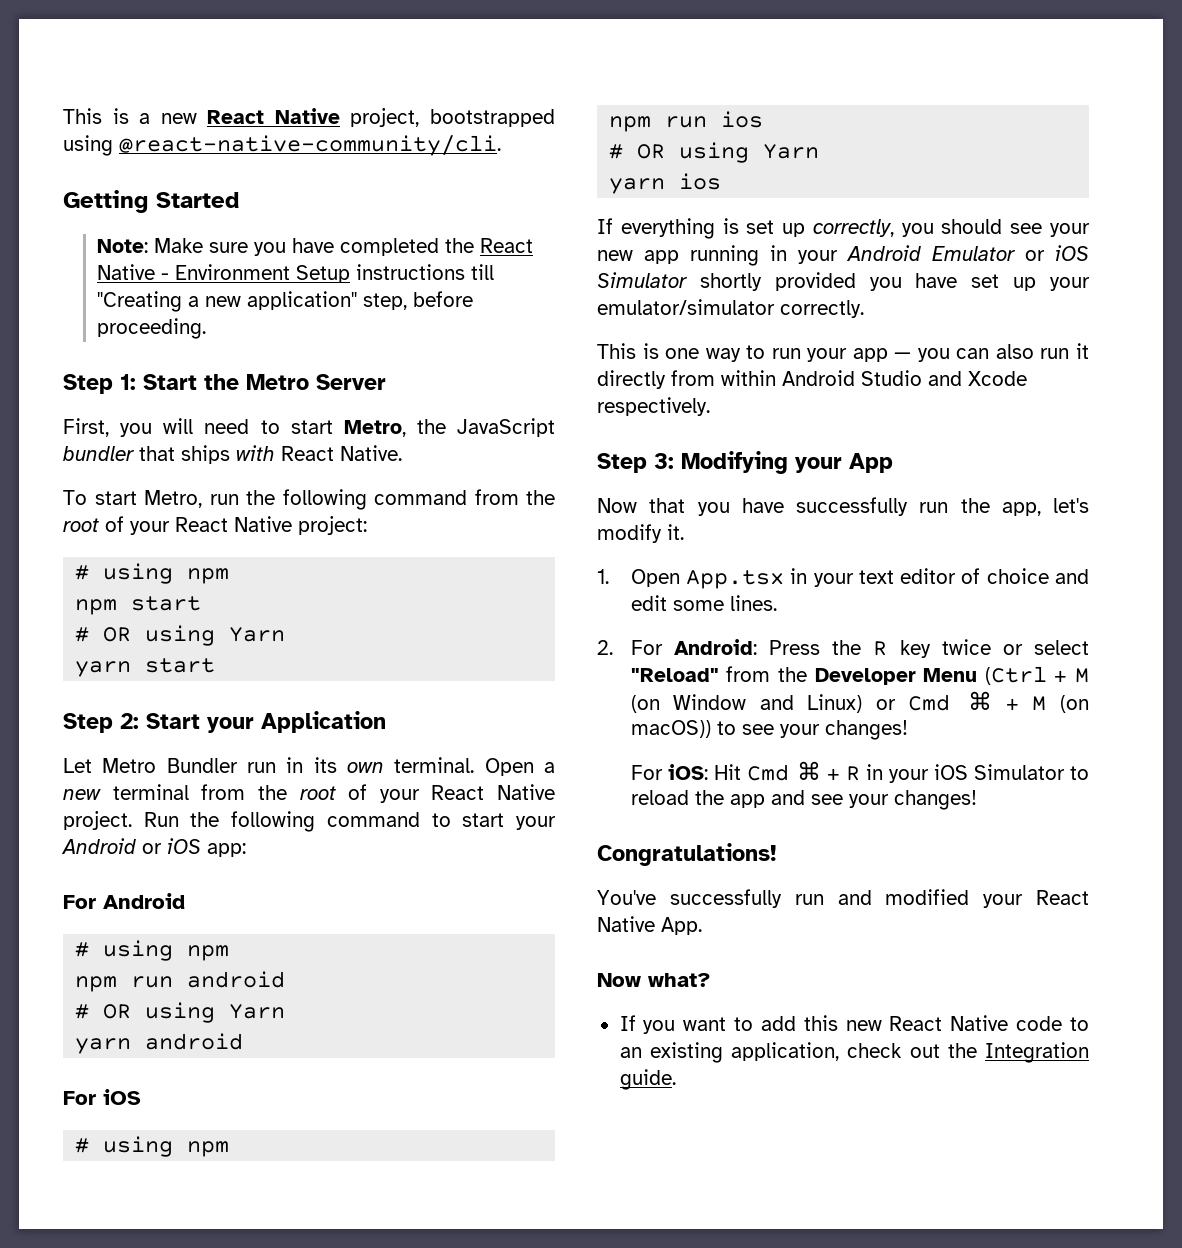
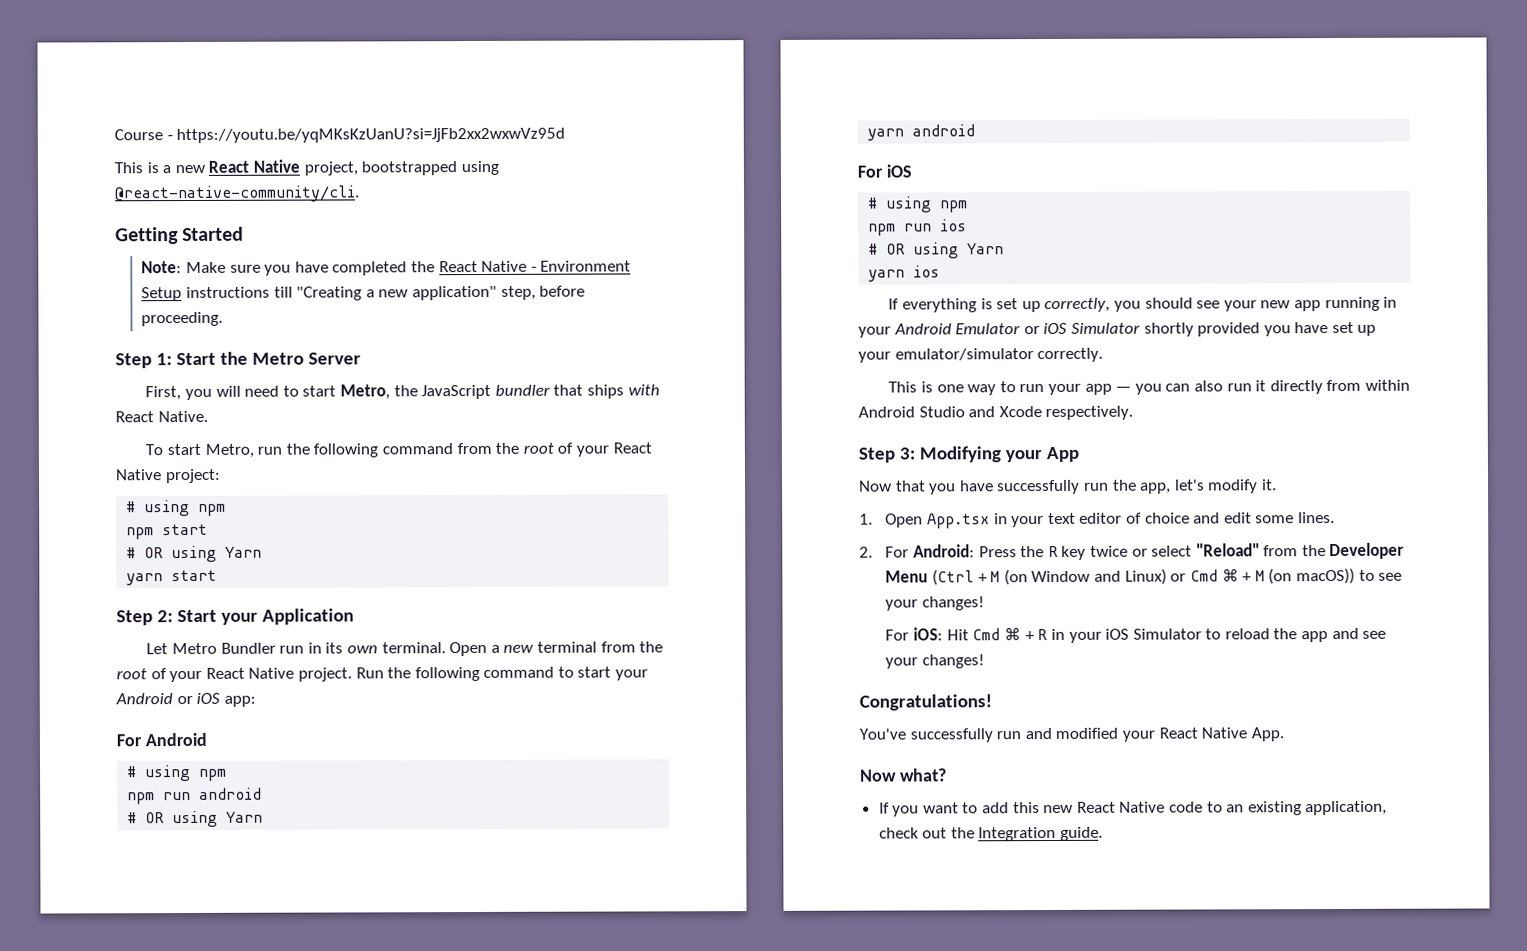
(63, 116) none -> [114,127,566,144] Course - https://youtu.be/yqMKsKzUanU?si=JjFb2xx2wxwVz95d //

